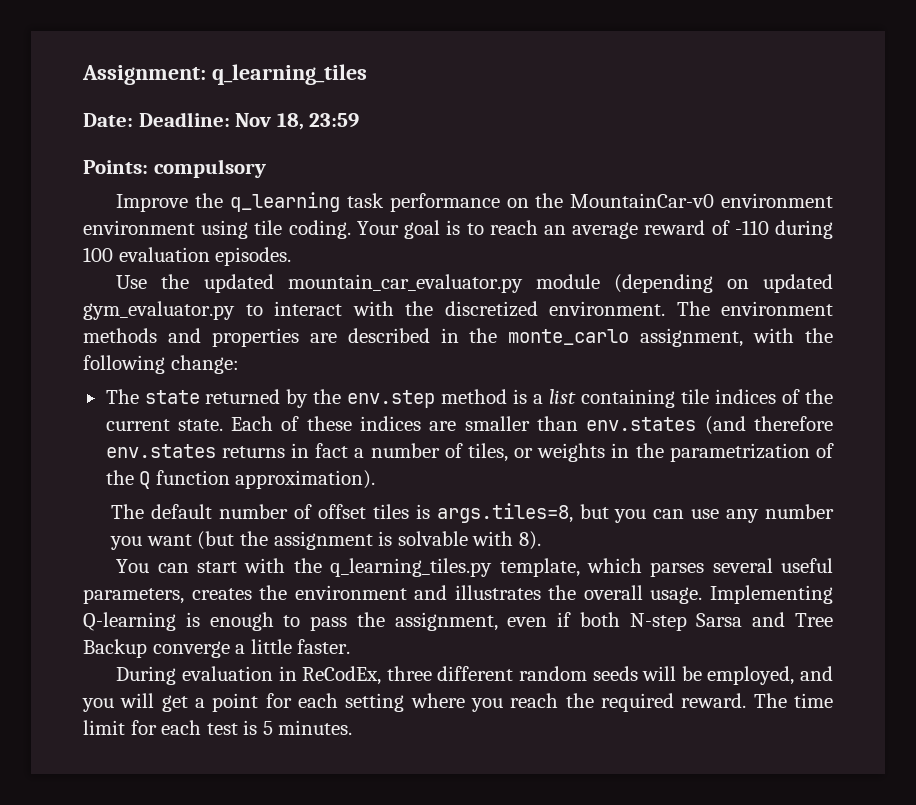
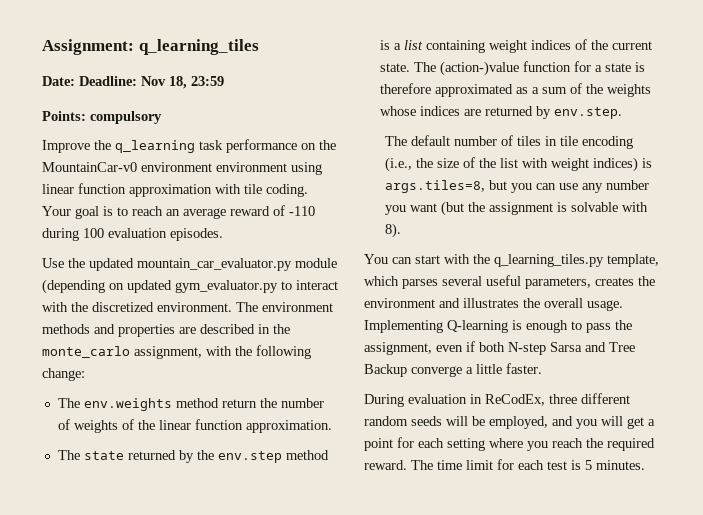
(249, 229) none -> [42,183,241,197] linear function approximation with
(239, 364) none -> [57,398,324,411] [57,419,332,433] // The env.weights method return the number of weights of the linear function approximation.
[681,389,710,404] tile -> [488,40,527,53] weight
[231,416,834,435] [105,443,834,462] [105,470,376,489] [111,504,409,519] Each of these indices are smaller than env.states (and therefore env.states returns in fact a number of tiles, or weights in the parametrization of the Q function approximation). // The default number of offset tiles -> [413,61,645,76] [379,83,651,97] [379,106,622,119] [385,135,634,149] [385,157,639,172] The (action-)value function for a state is therefore approximated as a sum of the weights whose indices are returned by env.step. // The default number of tiles in tile encoding (i.e., the size of the list with weight indices)

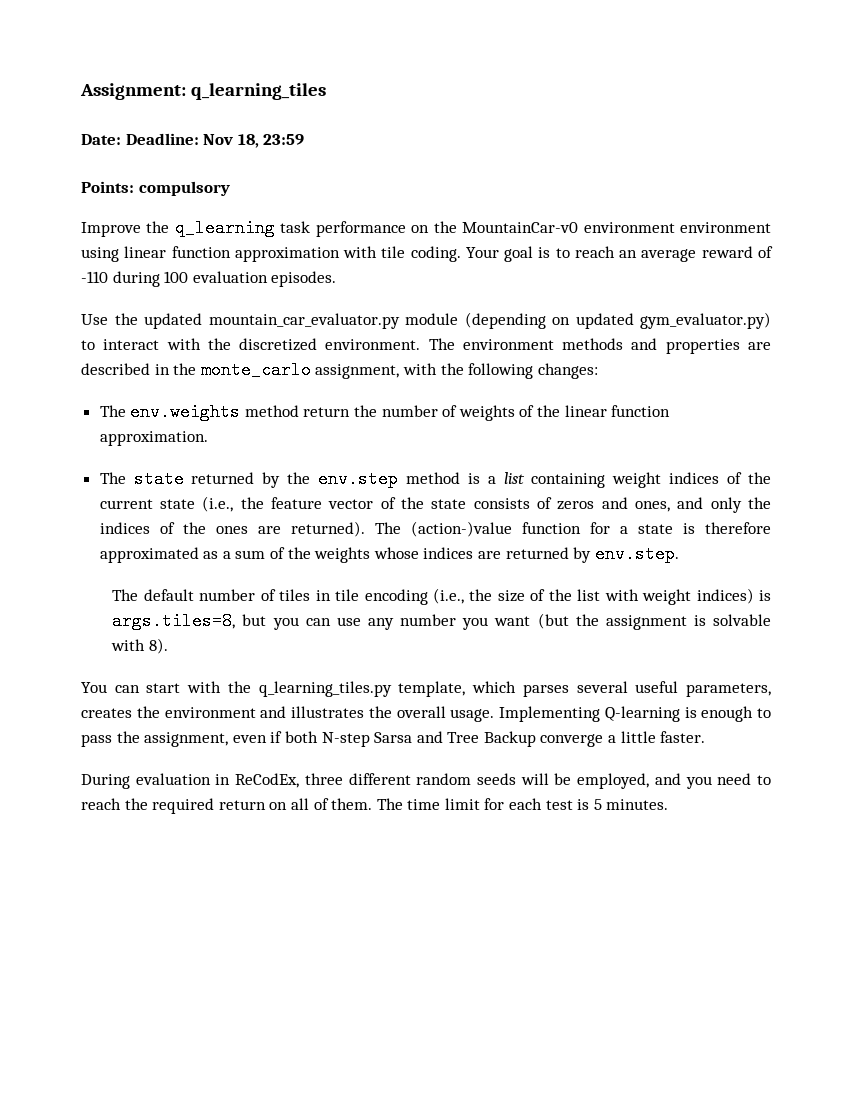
[175,280,278,293] gym_evaluator.py -> [640,312,771,329] gym_evaluator.py)
[42,368,85,381] change: -> [537,363,598,379] changes:
[379,63,410,72] state. -> [160,496,771,513] [99,521,365,537] state (i.e., the feature vector of the state consists of zeros and ones, and only the indices of the ones are returned).
[601,416,655,429] [364,437,655,451] [364,460,407,470] will get a point for each setting where you reach the required reward. -> [717,773,771,785] [81,798,373,814] need to reach the required return on all of them.

